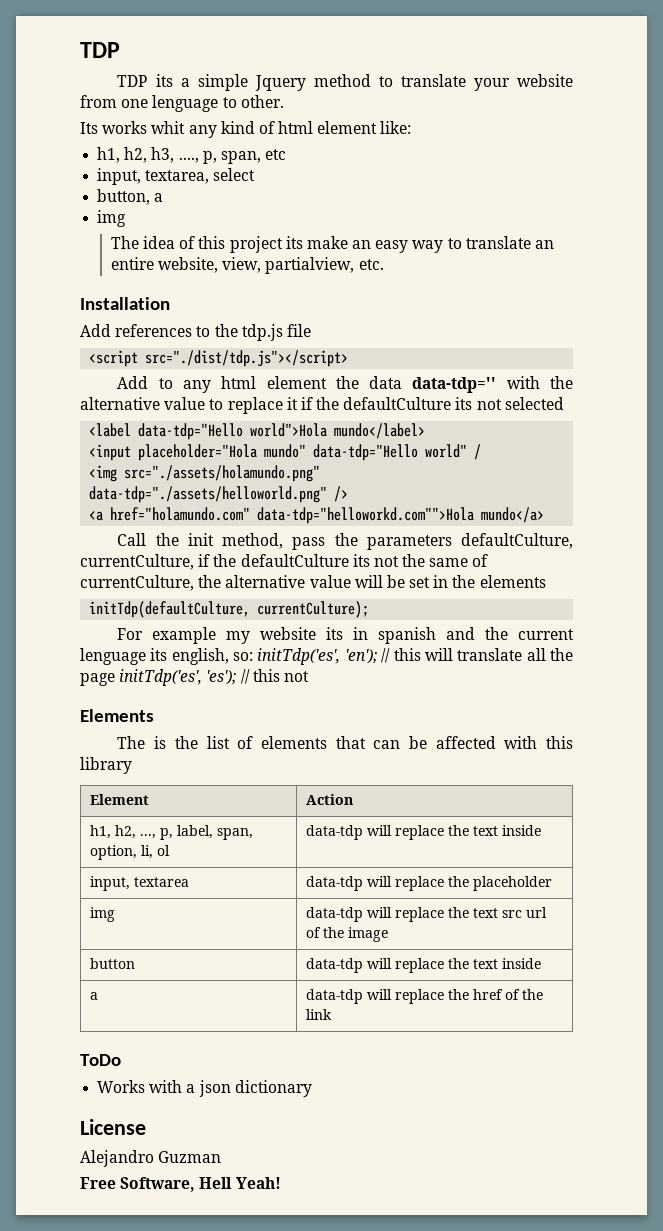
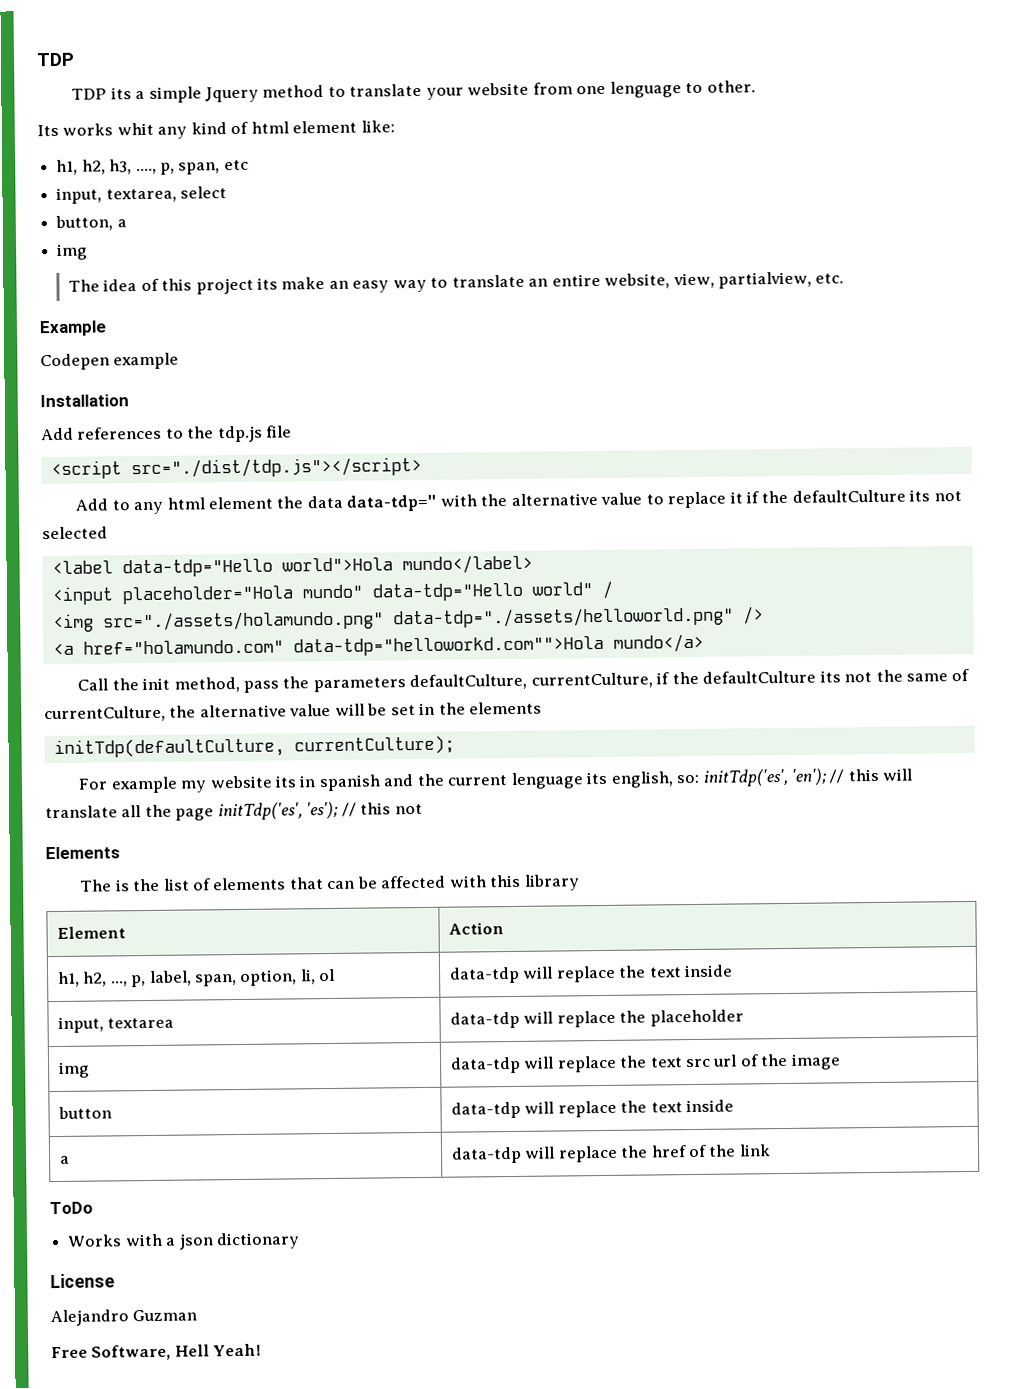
(384, 264) none -> [39,320,107,337] [40,352,180,371] // Example // Codepen example

